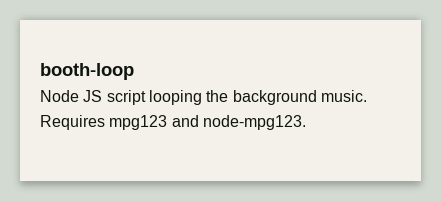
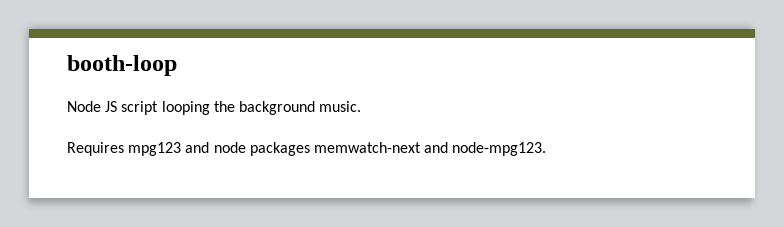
(199, 121) none -> [213,142,449,156] node packages memwatch-next and

